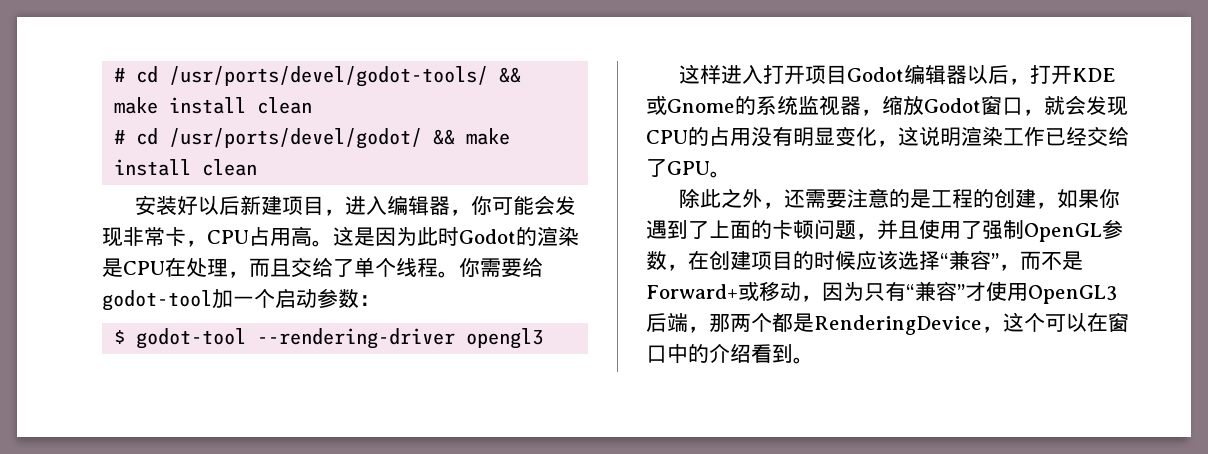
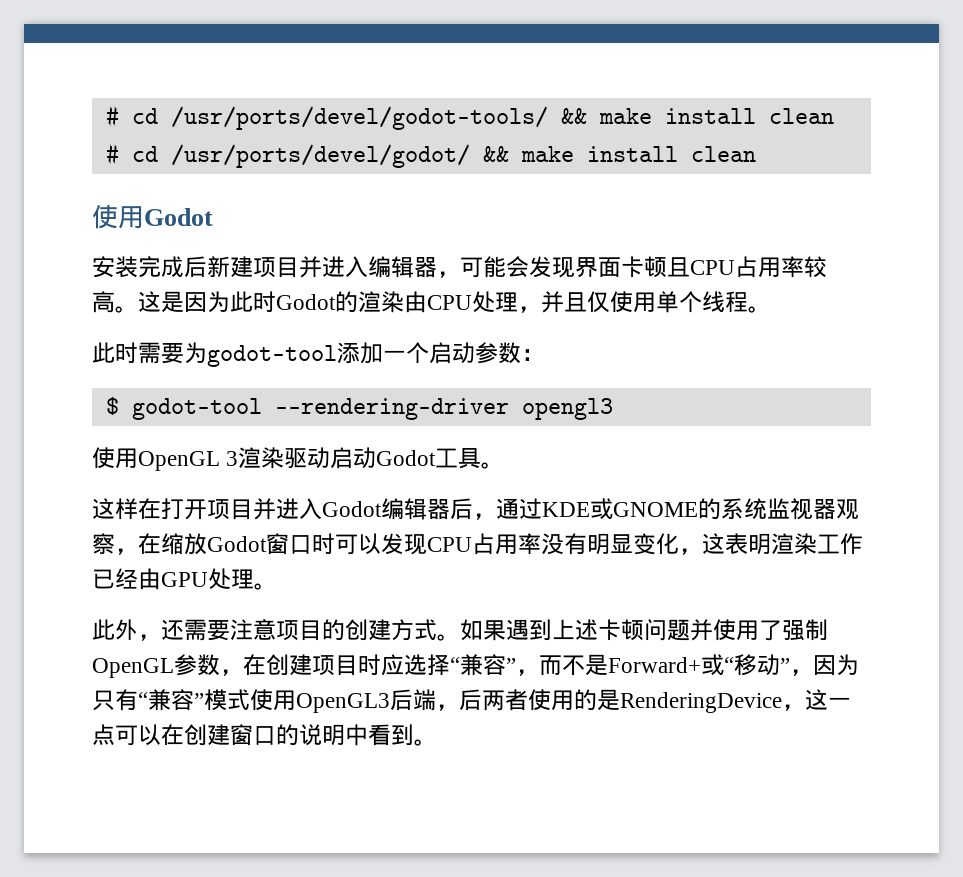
(258, 167) none -> [92,204,213,229] // 使用Godot
[176,196,219,215] 好以 -> [138,256,184,278] 完成
[323,209,345,216] ， -> [299,256,322,278] 并
[470,196,492,215] 你 -> (460, 274) none
[123,227,291,247] 非常卡，CPU占用 -> [575,256,827,278] 界面卡顿且CPU占用率较
[102,257,354,278] 是CPU在处理，而且交给了 -> [404,291,656,313] 由CPU处理，并且仅使用
[459,257,543,277] [102,290,212,311] 你需要给godot-tool -> [92,342,360,367] // 此时需要为godot-tool添
(544, 338) none -> [92,447,505,471] // 使用OpenGL 3渲染驱动启动Godot工具。
[720,65,763,84] 进入 -> [138,498,161,519] 在
(847, 74) none -> [253,498,322,520] 并进入
[966,65,1115,85] [646,95,735,115] 以后，打开KDE或Gnome -> [450,498,698,520] 后，通过KDE或GNOME
[861,109,882,116] ， -> [836,499,859,520] [92,533,161,555] 观察，在
[1023,95,1086,116] ，就会 -> [312,533,381,555] 时可以
[688,127,751,146] 的占用 -> [472,533,541,555] 占用率
[919,126,940,146] 说 -> [725,533,748,554] 表
[1087,126,1129,147] [646,159,731,178] [678,188,742,208] 交给了GPU。 // 除此之 -> [138,568,277,590] [92,619,115,640] 由GPU处理。 // 此
[888,188,1120,209] [646,220,772,239] 的是工程的创建，如果你遇到了上面的 -> [276,619,598,641] 项目的创建方式。如果遇到上述
[856,219,919,240] ，并且 -> [690,619,713,641] 并
[793,250,898,270] 的时候应该 -> [358,654,404,676] 时应
[759,281,801,301] 移动 -> [724,654,790,676] “移动”
[965,282,986,301] 才 -> [204,689,250,711] 模式
[709,312,1129,335] [646,343,751,364] 那两个都是RenderingDevice，这个可以在窗口中的介绍 -> [459,689,851,713] [92,724,368,746] 后两者使用的是RenderingDevice，这一点可以在创建窗口的说明中

